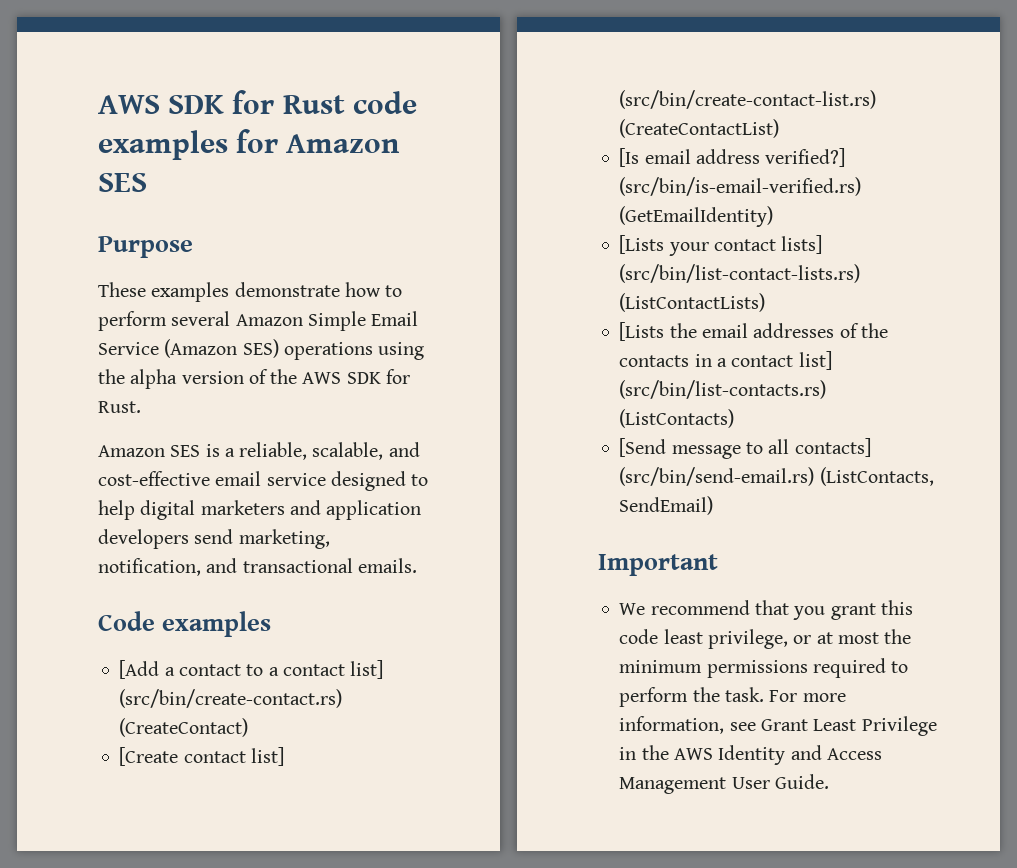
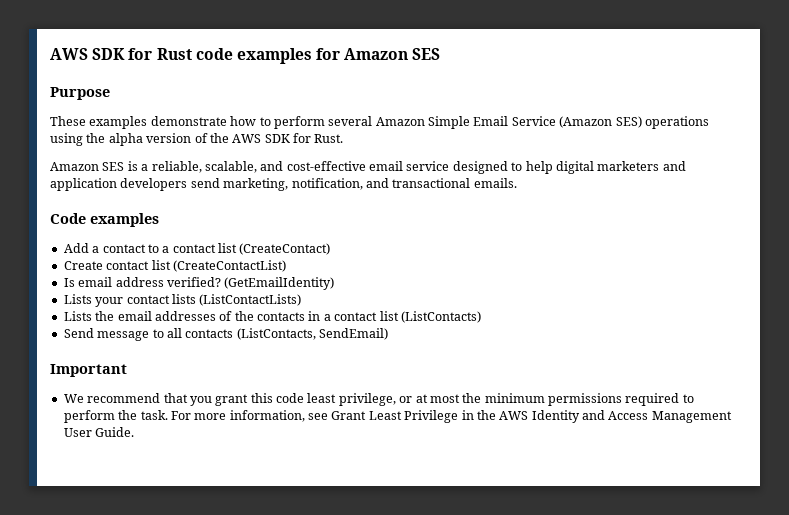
[119,660,160,679] [Add -> [63,243,89,253] Add
[350,660,384,679] [119,689,343,708] list] (src/bin/create-contact.rs) -> [218,243,237,253] list
[119,747,284,766] [619,90,877,109] [Create contact list] (src/bin/create-contact-list.rs) -> [63,260,171,270] Create contact list
[619,148,640,167] [Is -> [63,278,75,287] Is
[765,148,846,167] [619,177,862,196] verified?] (src/bin/is-email-verified.rs) -> [166,277,221,287] verified?
[619,235,665,254] [Lists -> [63,294,92,304] Lists
[781,235,823,254] [619,264,861,283] lists] (src/bin/list-contact-lists.rs) -> [171,294,196,304] lists
[619,322,665,341] [Lists -> [63,311,92,321] Lists
[798,351,832,370] [619,380,827,399] list] (src/bin/list-contacts.rs) -> [379,311,399,321] list
[619,438,667,457] [Send -> [63,328,94,338] Send
[794,438,871,457] [619,467,815,486] contacts] (src/bin/send-email.rs) -> [185,329,234,338] contacts

